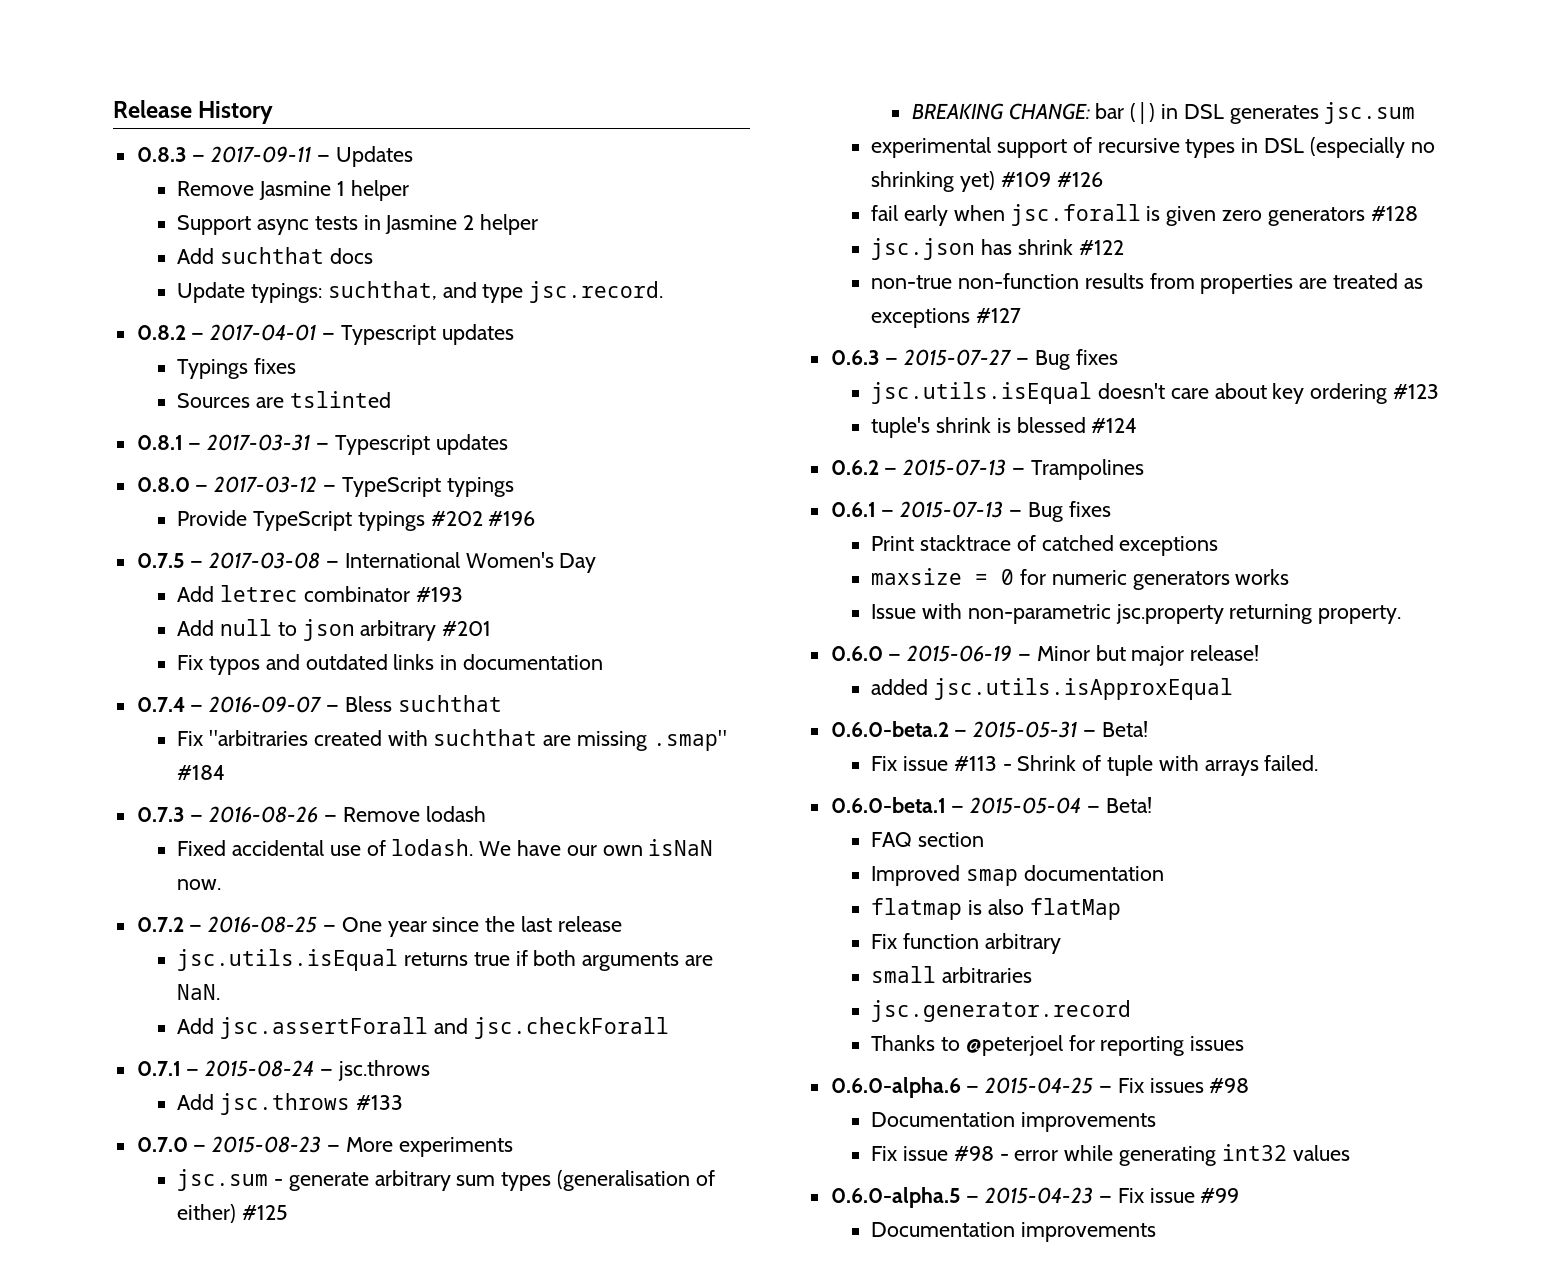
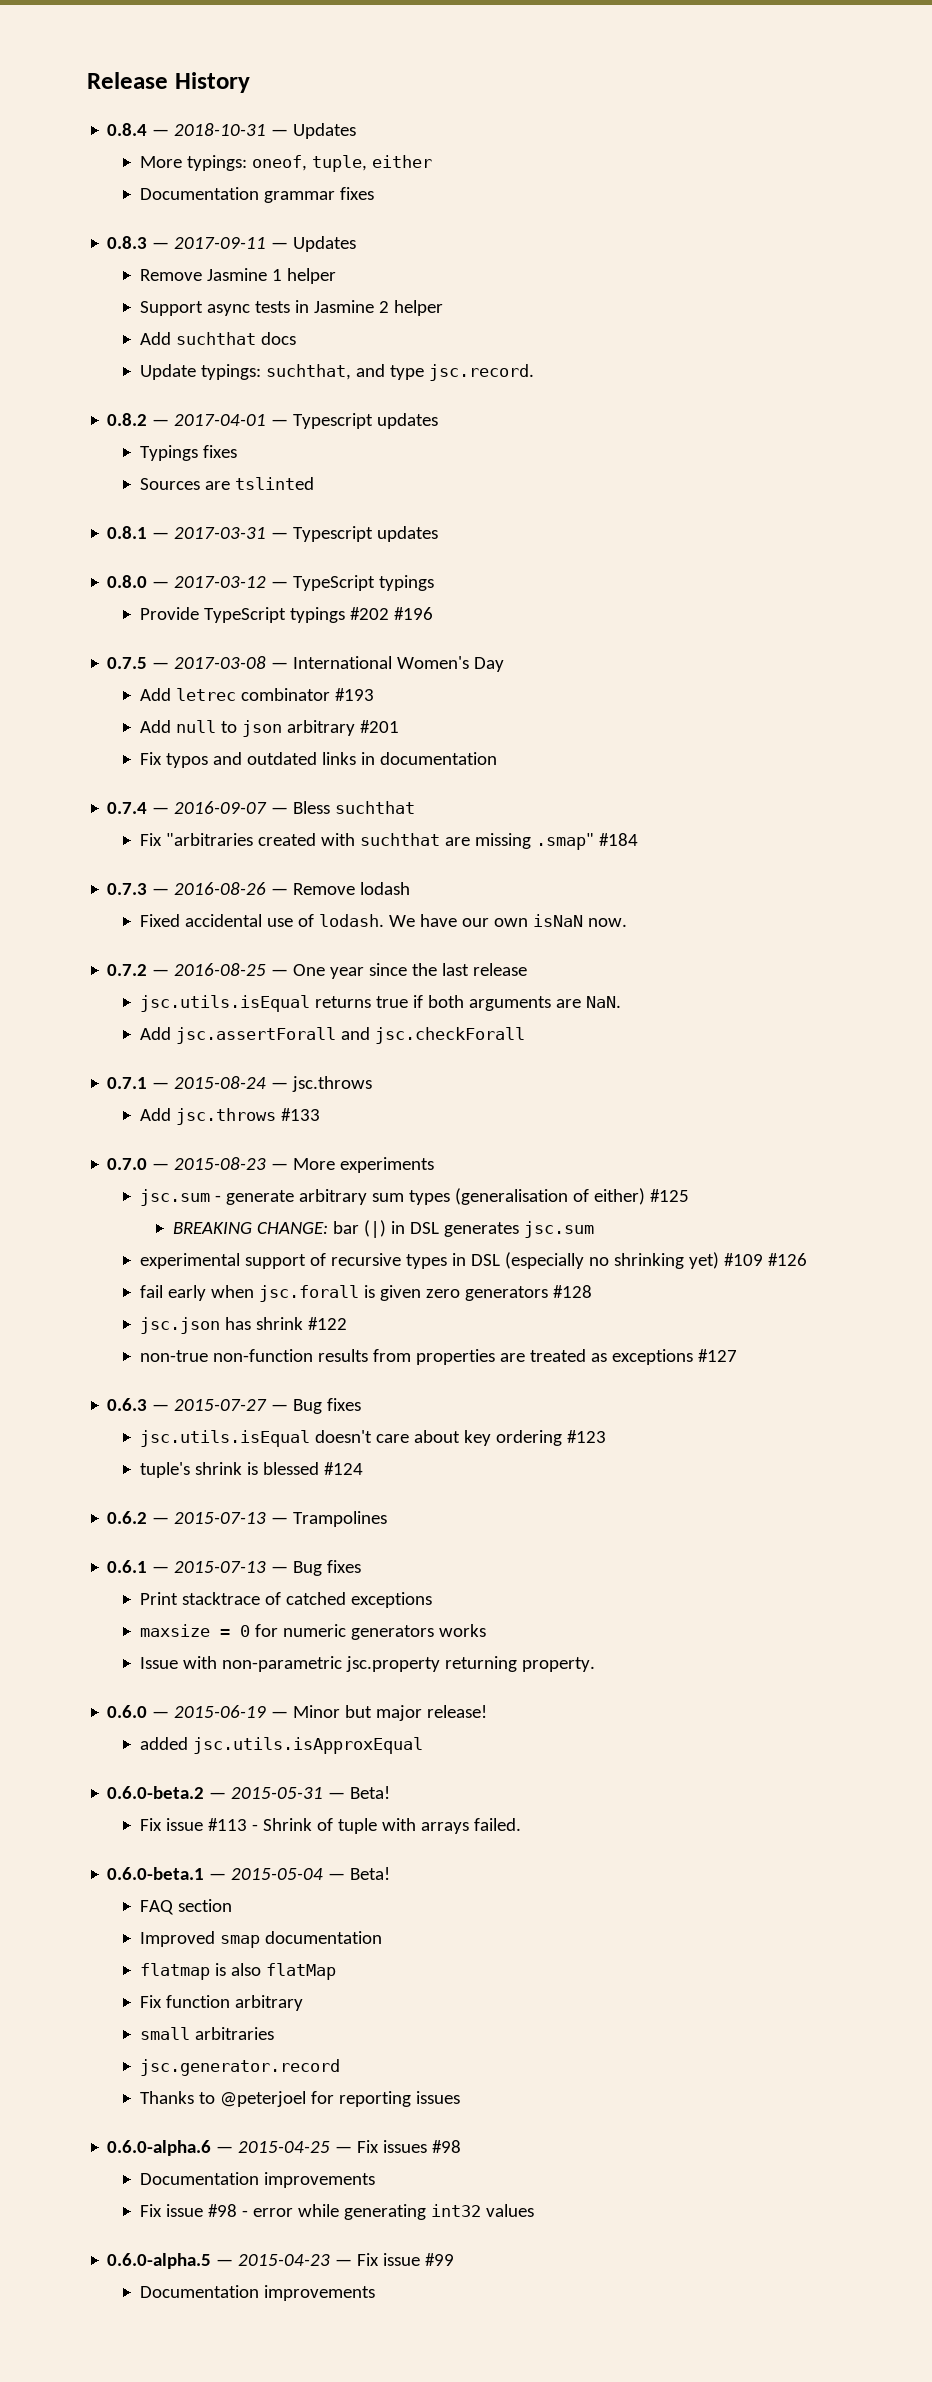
(274, 112) none -> [107,123,357,139] [140,155,433,172] [140,187,375,203] // 0.8.4 — 2018-10-31 — Updates // More typings: oneof, tuple, either // Documentation grammar fixes

